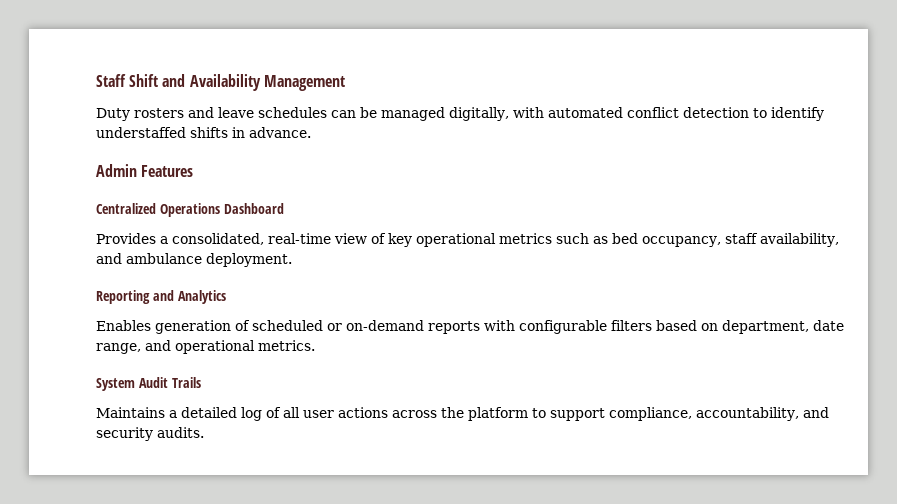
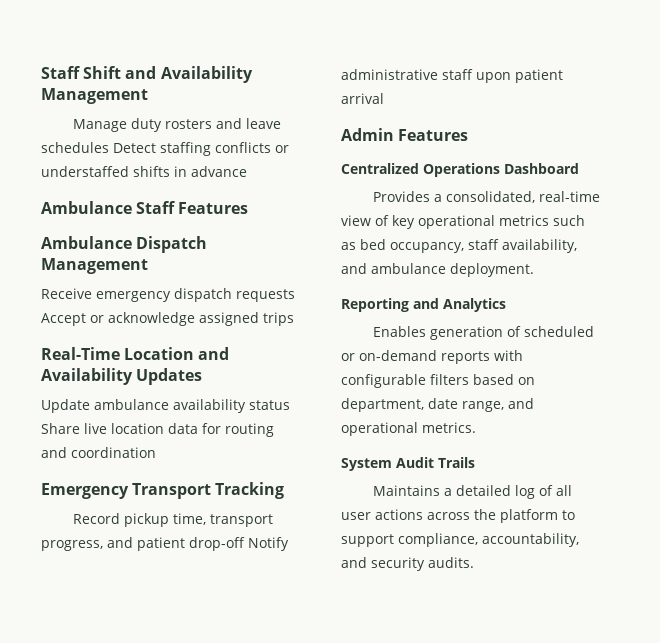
[96,108,130,121] Duty -> [72,118,162,132] Manage duty
[331,107,824,121] [96,127,311,138] can be managed digitally, with automated conflict detection to identify understaffed shifts in advance. -> [113,142,289,156] [41,166,247,177] [41,201,249,214] [41,236,208,253] [41,258,148,274] [41,288,295,302] [41,312,294,326] [41,347,230,360] [41,368,203,385] [41,399,290,413] [41,423,274,437] [41,447,156,458] [41,482,285,499] [72,513,273,527] [41,537,289,551] [341,69,563,83] [341,93,384,104] Detect staffing conflicts or understaffed shifts in advance // Ambulance Staff Features // Ambulance Dispatch Management // Receive emergency dispatch requests Accept or acknowledge assigned trips // Real-Time Location and Availability Updates // Update ambulance availability status Share live location data for routing and coordination // Emergency Transport Tracking // Record pickup time, transport progress, and patient drop-off Notify administrative staff upon patient arrival

